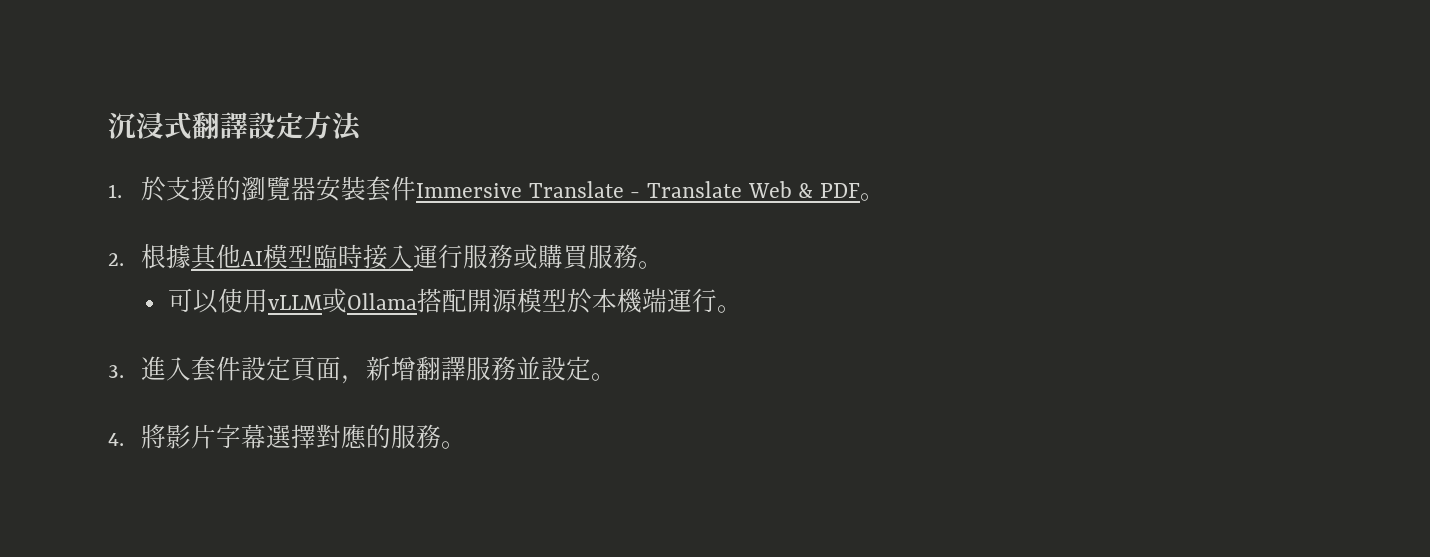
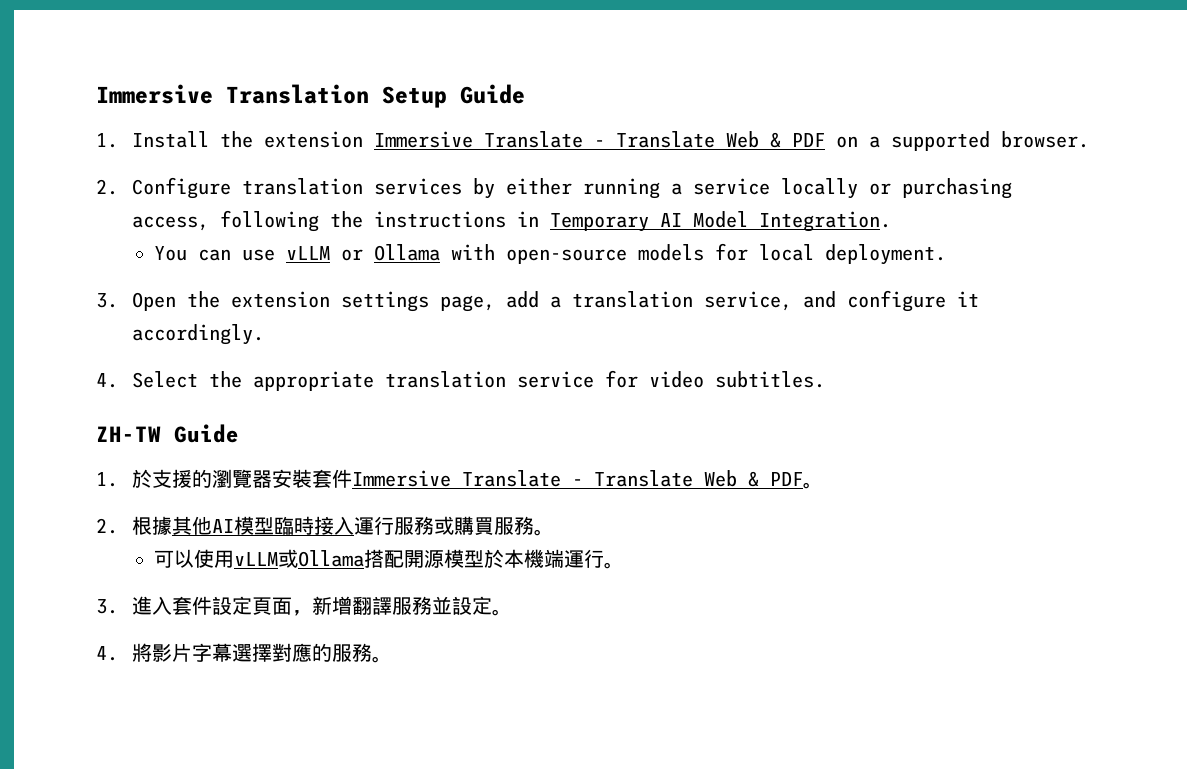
[108,111,362,141] 沉浸式翻譯設定方法 -> [96,84,525,108] [96,131,1089,151] [96,177,1012,199] [131,210,891,232] [153,243,946,265] [96,290,979,312] [131,324,264,345] [96,370,825,391] [96,424,239,443] Immersive Translation Setup Guide // 1. Install the extension Immersive Translate - Translate Web & PDF on a supported browser. // 2. Configure translation services by either running a service locally or purchasing access, following the instructions in Temporary AI Model Integration. // You can use vLLM or Ollama with open-source models for local deployment. // 3. Open the extension settings page, add a translation service, and configure it accordingly. // 4. Select the appropriate translation service for video subtitles. // ZH-TW Guide

